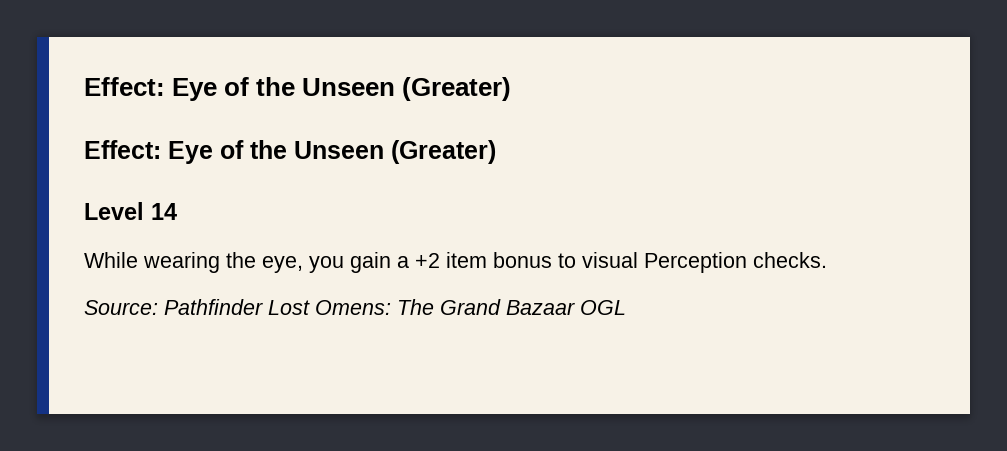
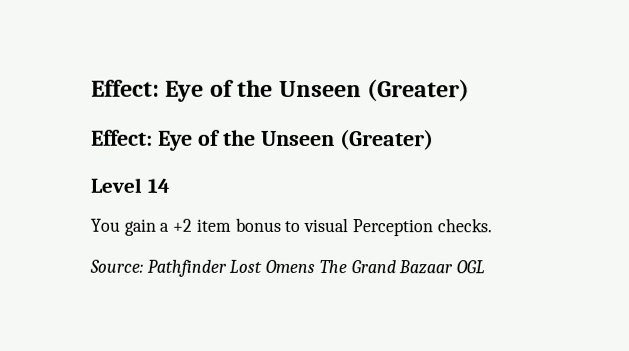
[84,252,344,273] While wearing the eye, you -> [90,218,120,232] You
[315,300,391,315] Omens: -> [265,259,316,274] Omens

